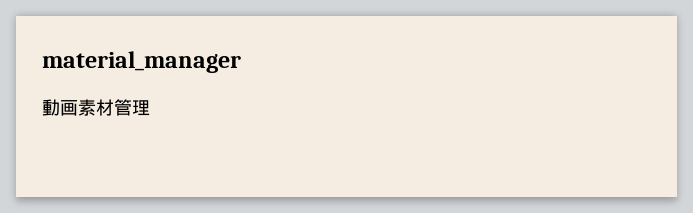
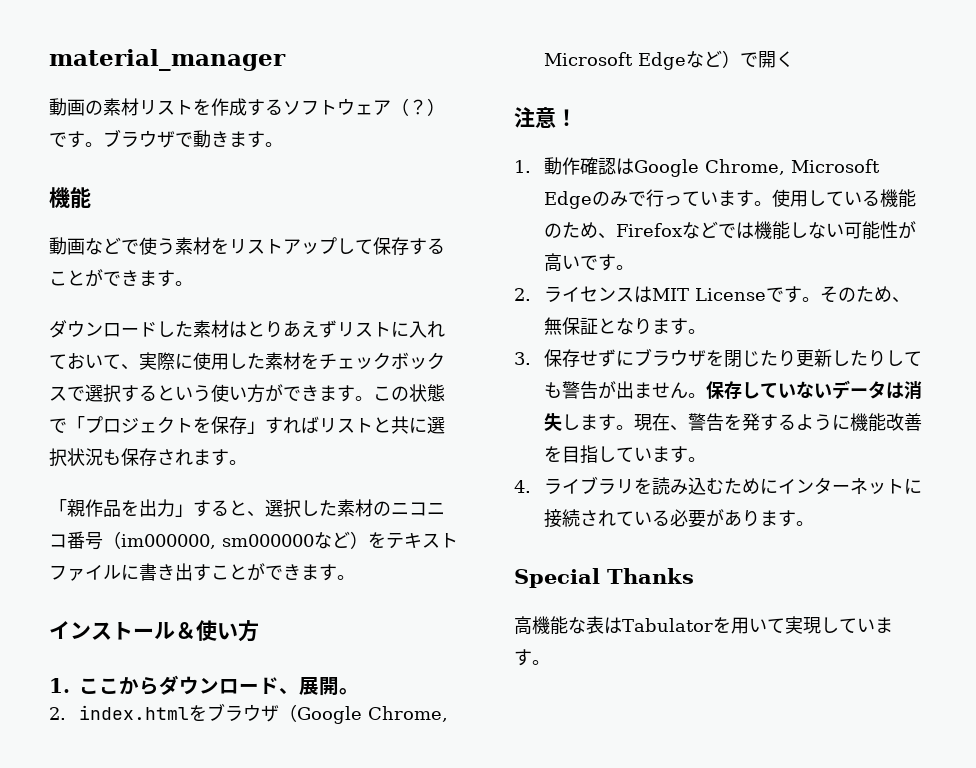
[78,99,150,116] 素材管理 -> [85,98,445,116] [49,129,283,148] [49,187,91,208] [49,237,445,255] [49,269,193,287] [49,320,445,338] [49,352,445,371] [49,384,445,403] [49,416,445,434] [49,448,247,467] [49,499,445,518] [49,531,458,550] [49,563,355,581] [49,620,259,642] [49,675,360,696] [49,703,449,724] [544,50,795,70] [514,107,577,128] [514,157,881,177] [544,189,917,209] [544,221,917,240] [544,253,635,272] [514,286,911,303] [544,317,707,335] [514,348,923,368] [544,380,923,399] [544,413,923,432] [544,445,707,464] [514,476,923,495] [544,509,815,528] [514,568,694,588] [514,616,893,635] [514,649,550,666] の素材リストを作成するソフトウェア（？）です。ブラウザで動きます。 // 機能 // 動画などで使う素材をリストアップして保存することができます。 // ダウンロードした素材はとりあえずリストに入れておいて、実際に使用した素材をチェックボックスで選択するという使い方ができます。この状態で「プロジェクトを保存」すればリストと共に選択状況も保存されます。 // 「親作品を出力」すると、選択した素材のニコニコ番号（im000000, sm000000など）をテキストファイルに書き出すことができます。 // インストール＆使い方 // 1.ここからダウンロード、展開。 // 2. index.htmlをブラウザ（Google Chrome, Microsoft Edgeなど）で開く // 注意！ // 1.動作確認はGoogle Chrome, Microsoft Edgeのみで行っています。使用している機能のため、Firefoxなどでは機能しない可能性が高いです。 // 2.ライセンスはMIT Licenseです。そのため、無保証となります。 // 3.保存せずにブラウザを閉じたり更新したりしても警告が出ません。保存していないデータは消失します。現在、警告を発するように機能改善を目指しています。 // 4.ライブラリを読み込むためにインターネットに接続されている必要があります。 // Special Thanks // 高機能な表はTabulatorを用いて実現しています。

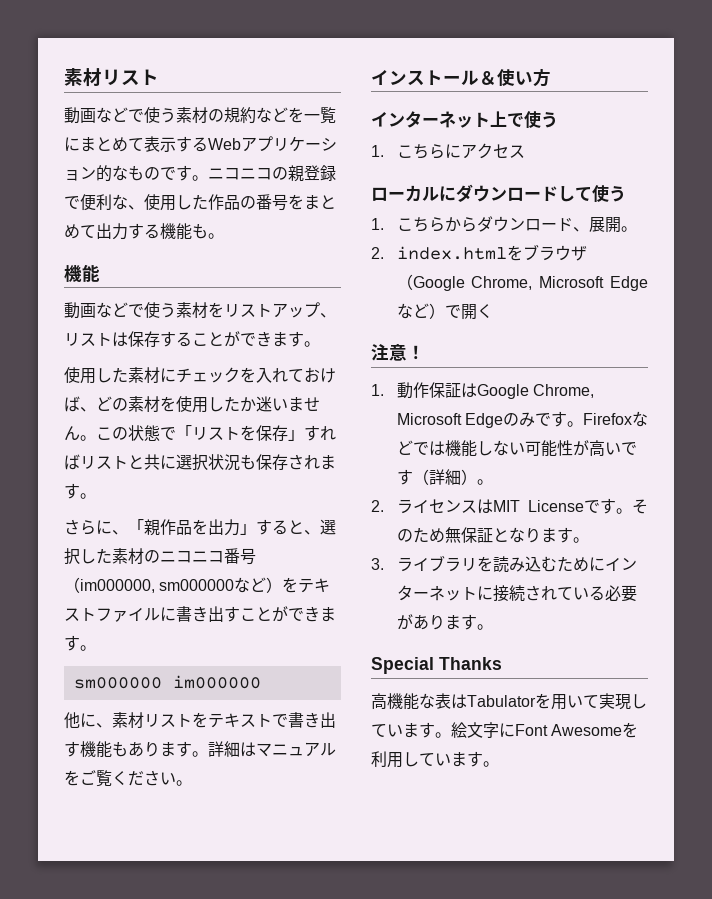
[49,49,286,71] [49,98,445,116] [49,129,265,148] material_manager // 動画の素材リストを作成するソフトウェア（？）です。ブラウザで動きます -> [64,68,159,87] [64,107,336,124] [64,136,337,152] [64,165,336,182] [64,194,336,211] [64,223,208,240] 素材リスト // 動画などで使う素材の規約などを一覧にまとめて表示するWebアプリケーション的なものです。ニコニコの親登録で便利な、使用した作品の番号をまとめて出力する機能も
[337,238,373,254] して -> [320,313,336,318] [64,332,128,347] 、リストは
[49,320,445,338] [49,352,193,371] ダウンロードした素材はとりあえずリストに入れておいて、実際に -> (320, 344) none
[301,353,319,369] を -> [160,368,176,382] に
[391,352,445,370] [49,384,355,403] ボックスで選択するという使い方ができます -> [240,367,336,383] [64,396,320,413] [64,426,80,441] を入れておけば、どの素材を使用したか迷いません
[85,416,175,434] プロジェク -> [192,427,224,440] リス
(247, 462) none -> [64,519,128,535] さらに、
(355, 577) none -> [73,675,261,689] [64,712,336,729] [64,741,336,758] [64,770,192,787] // sm000000 im000000 // 他に、素材リストをテキストで書き出す機能もあります。詳細はマニュアルをご覧ください。
[49,678,120,694] 1.ここ -> [371,111,558,128] [371,143,525,159] [371,184,626,202] [371,217,445,232] インターネット上で使う // 1.こちらにアクセス // ローカルにダウンロードして使う // 1.こちら
[580,157,617,175] 確認 -> [428,382,461,398] 保証
[646,189,917,208] [544,222,617,239] 行っています。使用している機能のため、 -> [551,411,583,427] す。
(617, 262) none -> [412,469,477,485] （詳細）
[892,297,911,303] 、 -> (445, 535) none
[544,348,923,368] [544,380,923,399] [544,413,923,432] [544,445,707,464] [514,480,531,493] 保存せずにブラウザを閉じたり更新したりしても警告が出ません。保存していないデータは消失します。現在、警告を発するように機能改善を目指しています。 // 4. -> (384, 564) none
(550, 662) none -> [451,722,639,738] [371,751,499,768] 絵文字にFont Awesomeを利用しています。

